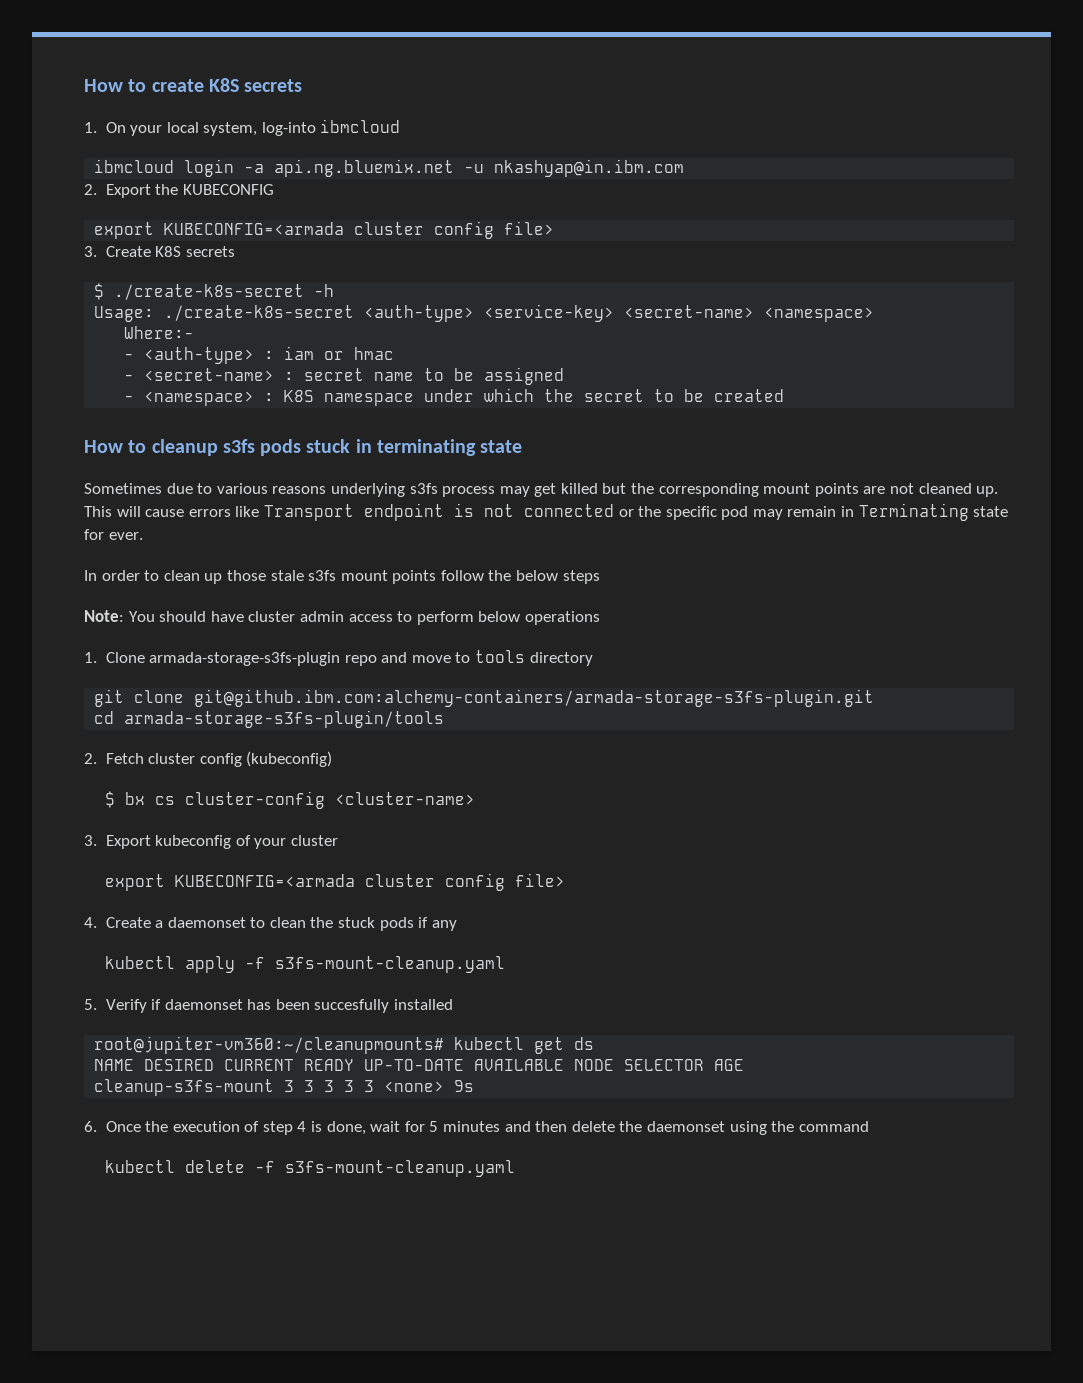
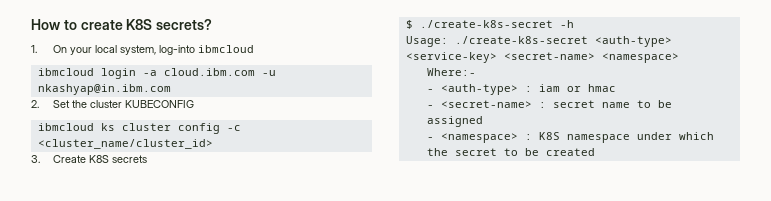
[244,79,303,92] secrets -> [156,19,213,30] secrets?
[274,159,455,177] api.ng.bluemix.net -> [163,68,255,76] cloud.ibm.com
[105,184,274,198] [94,221,555,239] Export the KUBECONFIG // export KUBECONFIG=<armada cluster config file> -> [52,100,194,108] [37,123,241,134] [37,139,213,149] Set the cluster KUBECONFIG // ibmcloud ks cluster config -c <cluster_name/cluster_id>
[84,439,523,456] [84,483,999,497] [84,503,1009,521] [84,529,143,540] [84,570,600,584] [84,610,600,625] [84,650,593,666] [94,689,875,707] [94,710,445,728] [84,751,333,767] [104,791,475,809] [84,835,338,849] [104,873,565,891] [84,917,457,931] [104,956,505,973] [84,999,454,1013] [94,1036,595,1054] [94,1059,745,1071] [94,1079,475,1096] [84,1121,869,1135] [104,1160,515,1177] // How to cleanup s3fs pods stuck in terminating state // Sometimes due to various reasons underlying s3fs process may get killed but the corresponding mount points are not cleaned up. This will cause errors like Transport endpoint is not connected or the specific pod may remain in Terminating state for ever. // In order to clean up those stale s3fs mount points follow the below steps // Note: You should have cluster admin access to perform below operations // 1. Clone armada-storage-s3fs-plugin repo and move to tools directory // git clone git@github.ibm.com:alchemy-containers/armada-storage-s3fs-plugin.git // cd armada-storage-s3fs-plugin/tools // 2. Fetch cluster config (kubeconfig) // $ bx cs cluster-config <cluster-name> // 3. Export kubeconfig of your cluster // export KUBECONFIG=<armada cluster config file> // 4. Create a daemonset to clean the stuck pods if any // kubectl apply -f s3fs-mount-cleanup.yaml // 5. Verify if daemonset has been succesfully installed // root@jupiter-vm360:~/cleanupmounts# kubectl get ds // NAME DESIRED CURRENT READY UP-TO-DATE AVAILABLE NODE SELECTOR AGE // cleanup-s3fs-mount 3 3 3 3 3 <none> 9s // 6. Once the execution of step 4 is done, wait for 5 minutes and then delete the daemonset using the command // kubectl delete -f s3fs-mount-cleanup.yaml -> (595, 152) none

